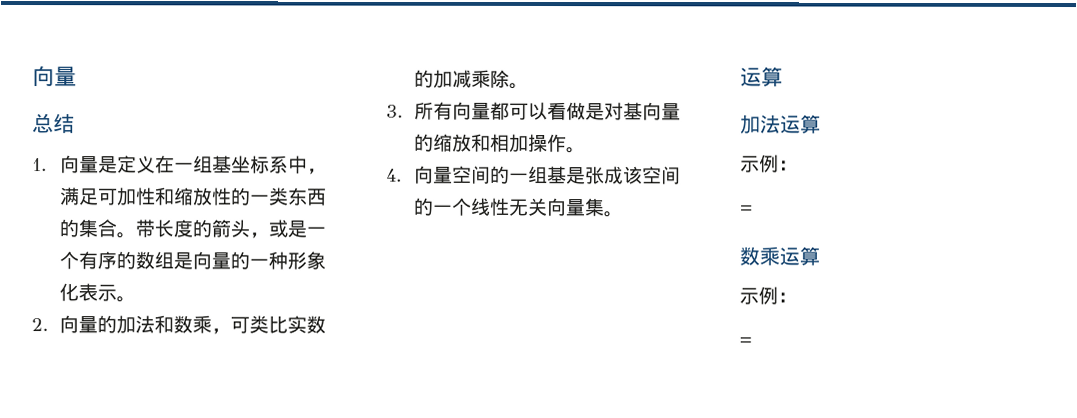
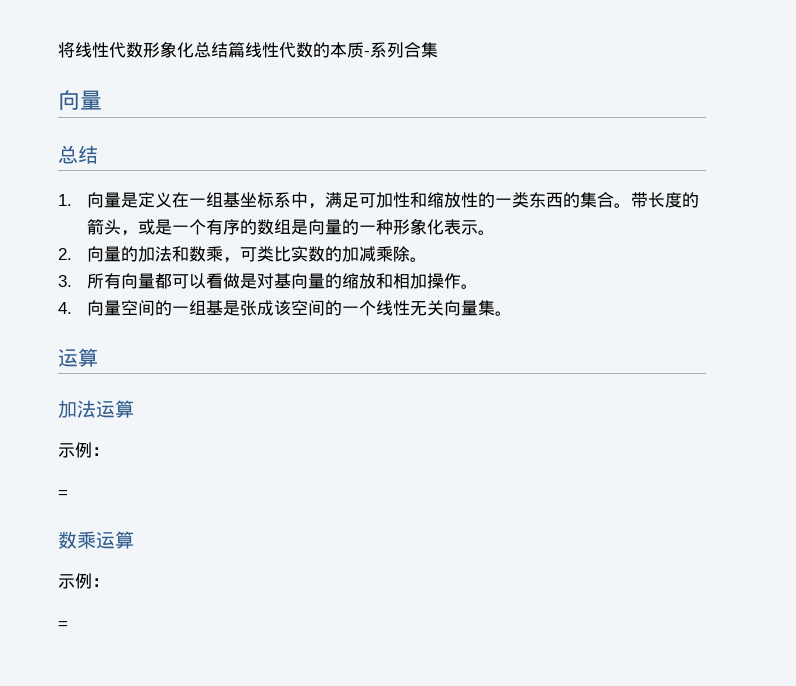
(32, 76) none -> [58,41,438,58] 将线性代数形象化总结篇线性代数的本质-系列合集 //

